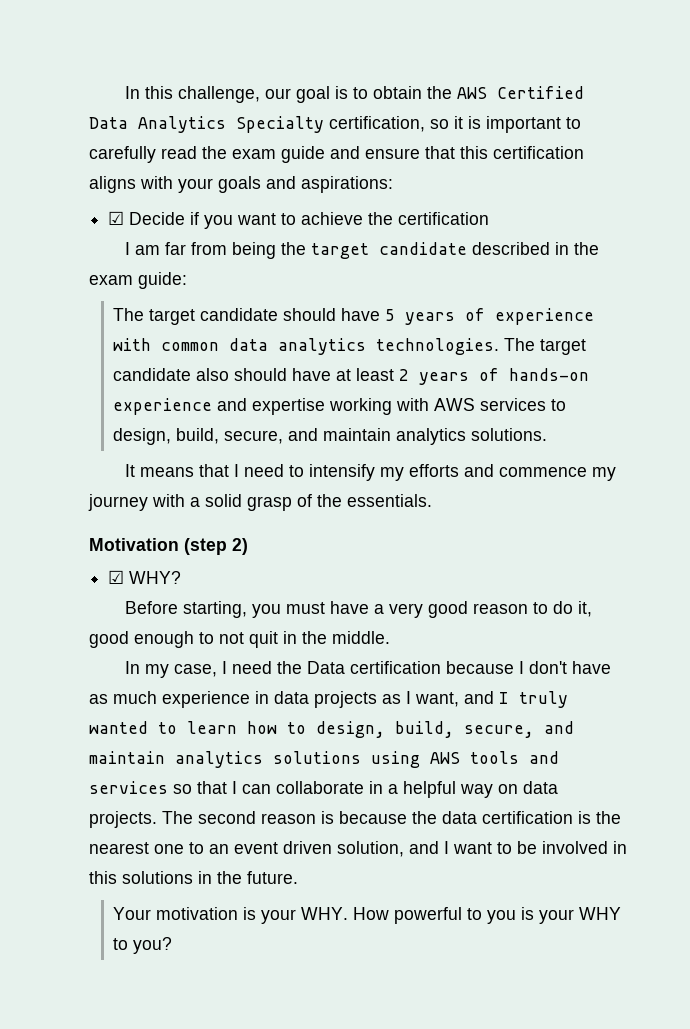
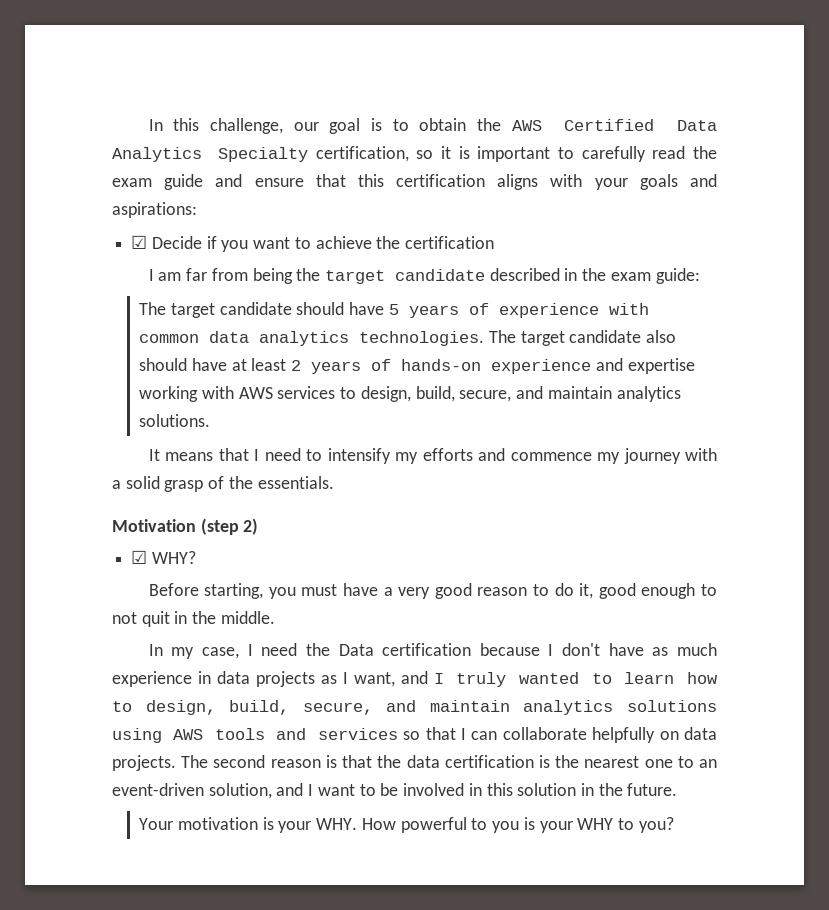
[369,781,493,798] in a helpful way -> [592,727,656,743] helpfully
[339,811,407,824] because -> [342,755,373,768] that
[234,841,332,854] event driven -> [112,783,204,796] event-driven
[122,871,193,884] solutions -> [517,783,577,796] solution

